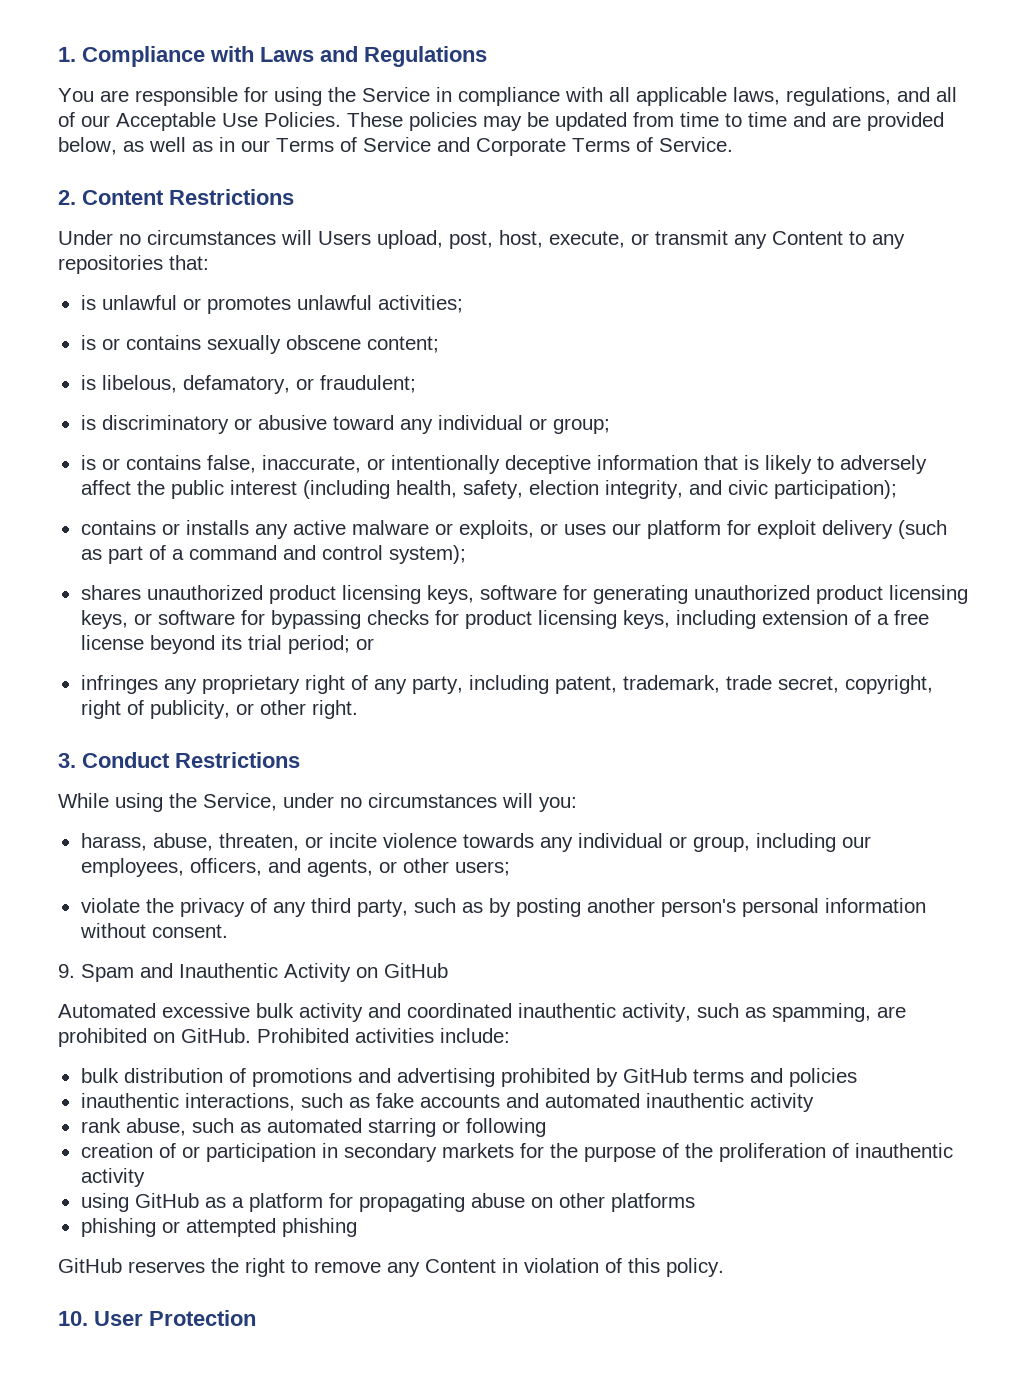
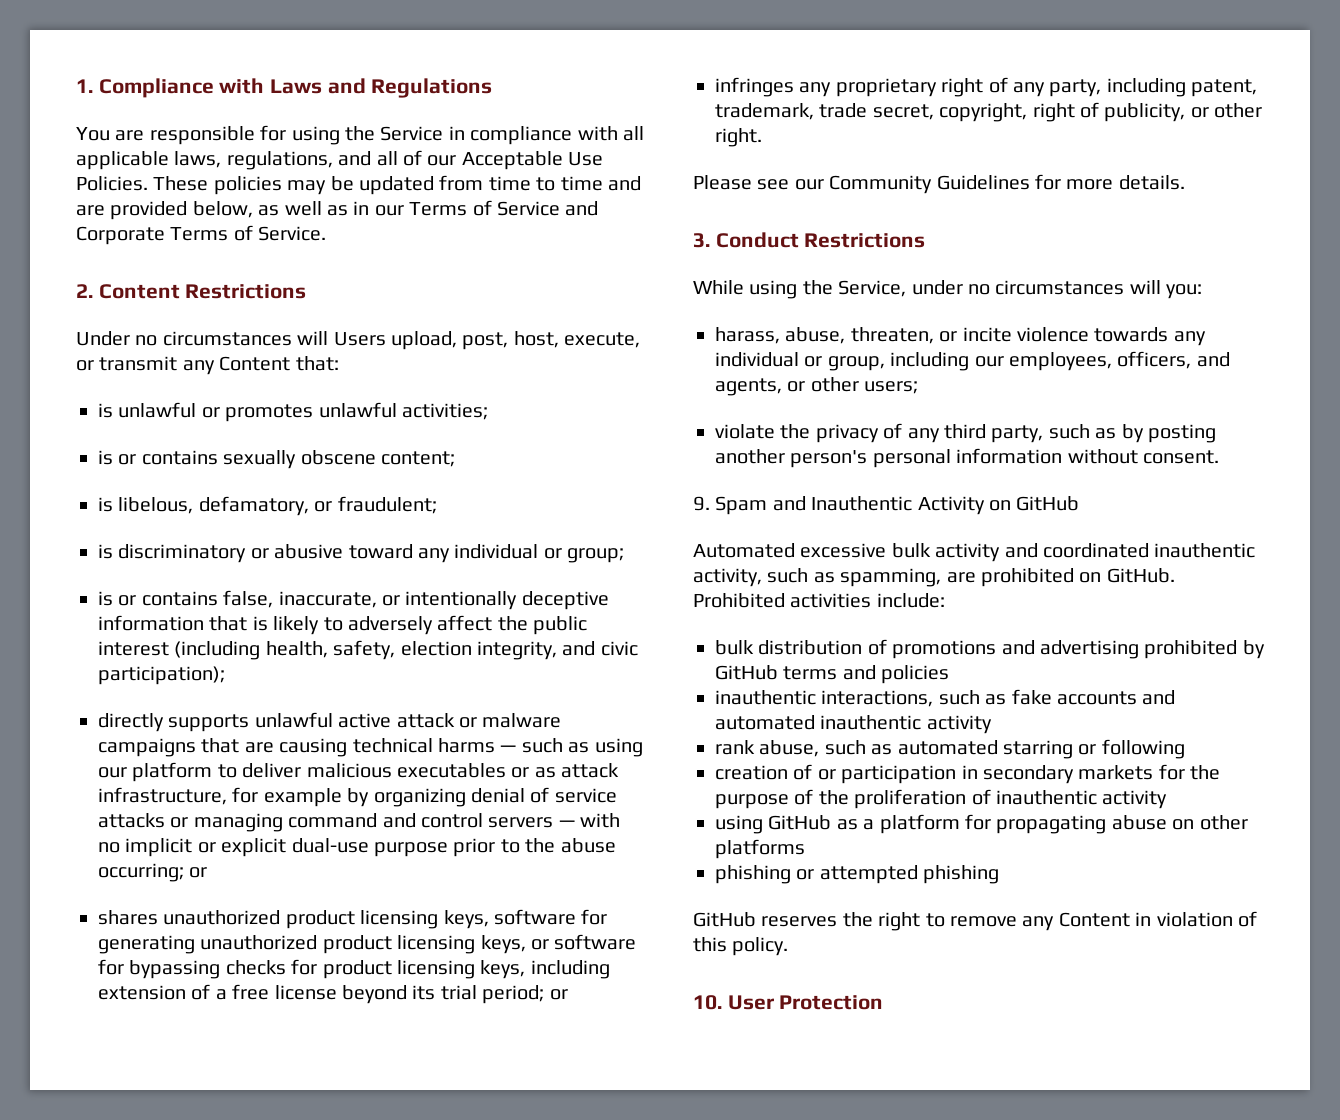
[849,231,905,249] [58,255,163,274] to any repositories -> (291, 363) none
[80,520,947,539] [80,545,466,564] contains or installs any active malware or exploits, or uses our platform for exploit delivery (such as part of a command and control system); -> [98,712,562,732] [98,738,643,757] [98,762,620,782] [98,787,617,807] [98,813,621,832] [98,838,616,857] [98,863,208,882] directly supports unlawful active attack or malware campaigns that are causing technical harms — such as using our platform to deliver malicious executables or as attack infrastructure, for example by organizing denial of service attacks or managing command and control servers — with no implicit or explicit dual-use purpose prior to the abuse occurring; or
(358, 709) none -> [693,174,1185,194] // Please see our Community Guidelines for more details.

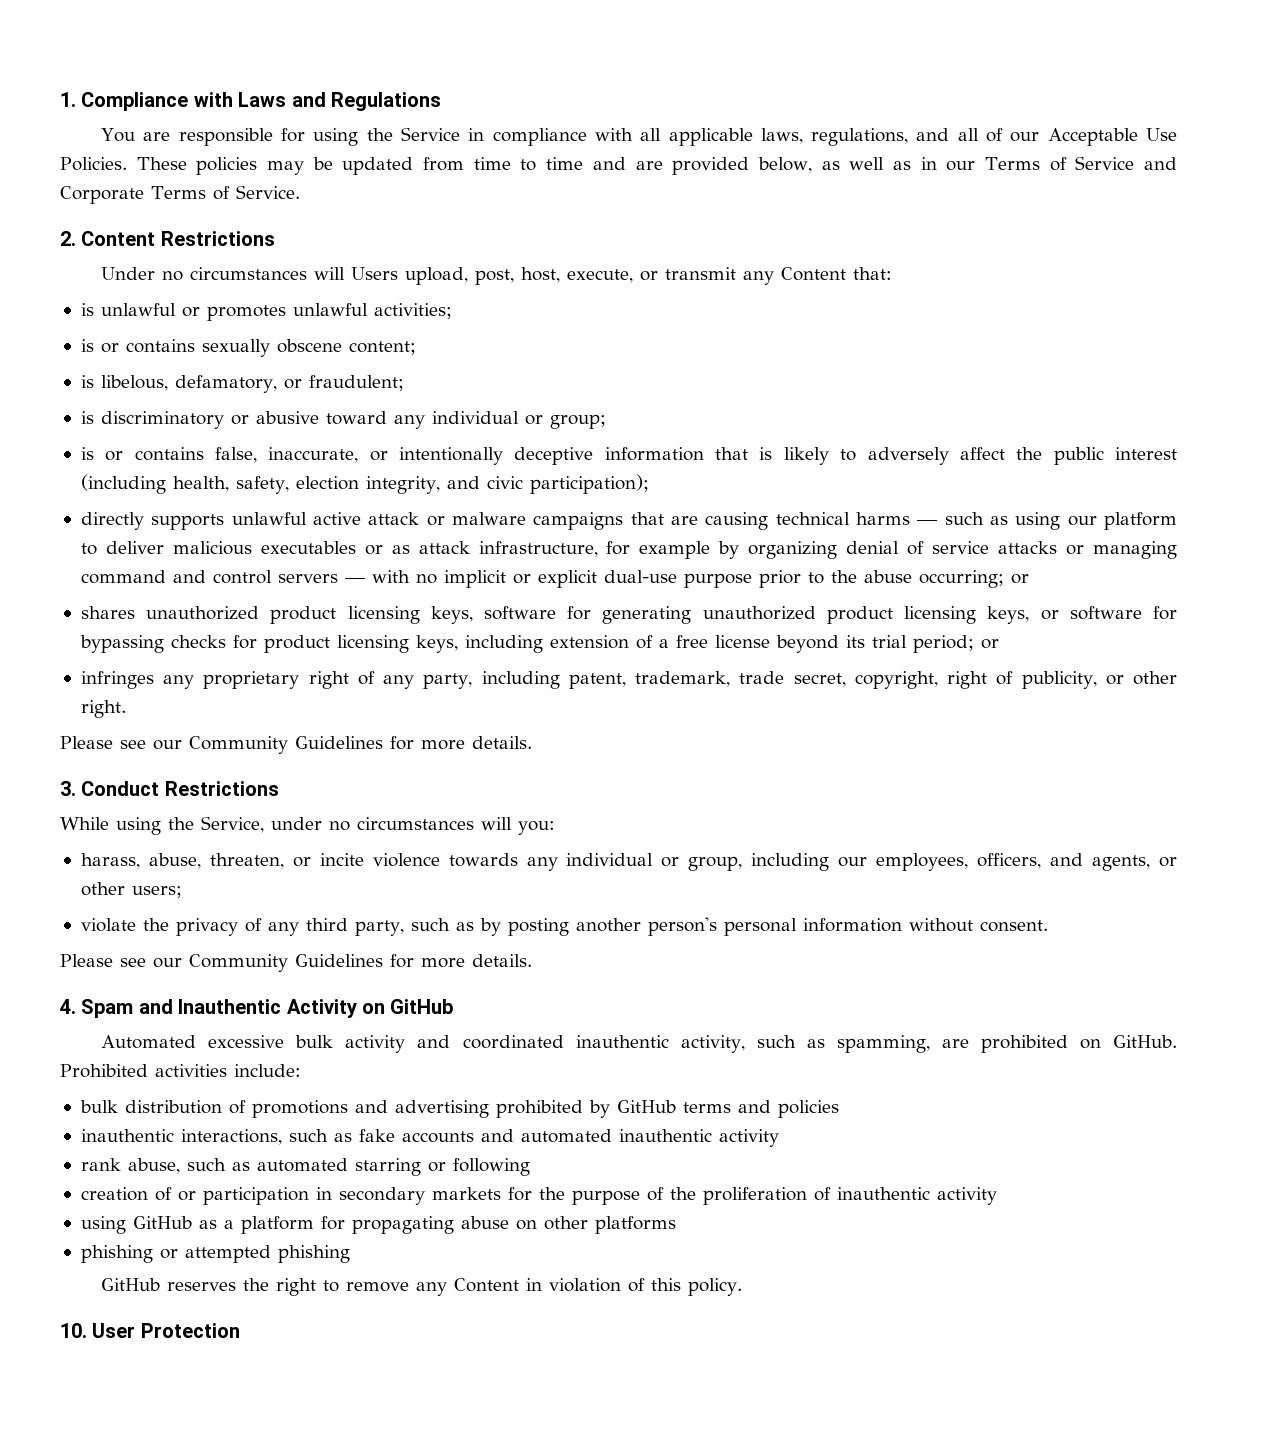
[693,496,710,511] 9. -> [60,954,532,972] [60,999,76,1014] Please see our Community Guidelines for more details. // 4.

